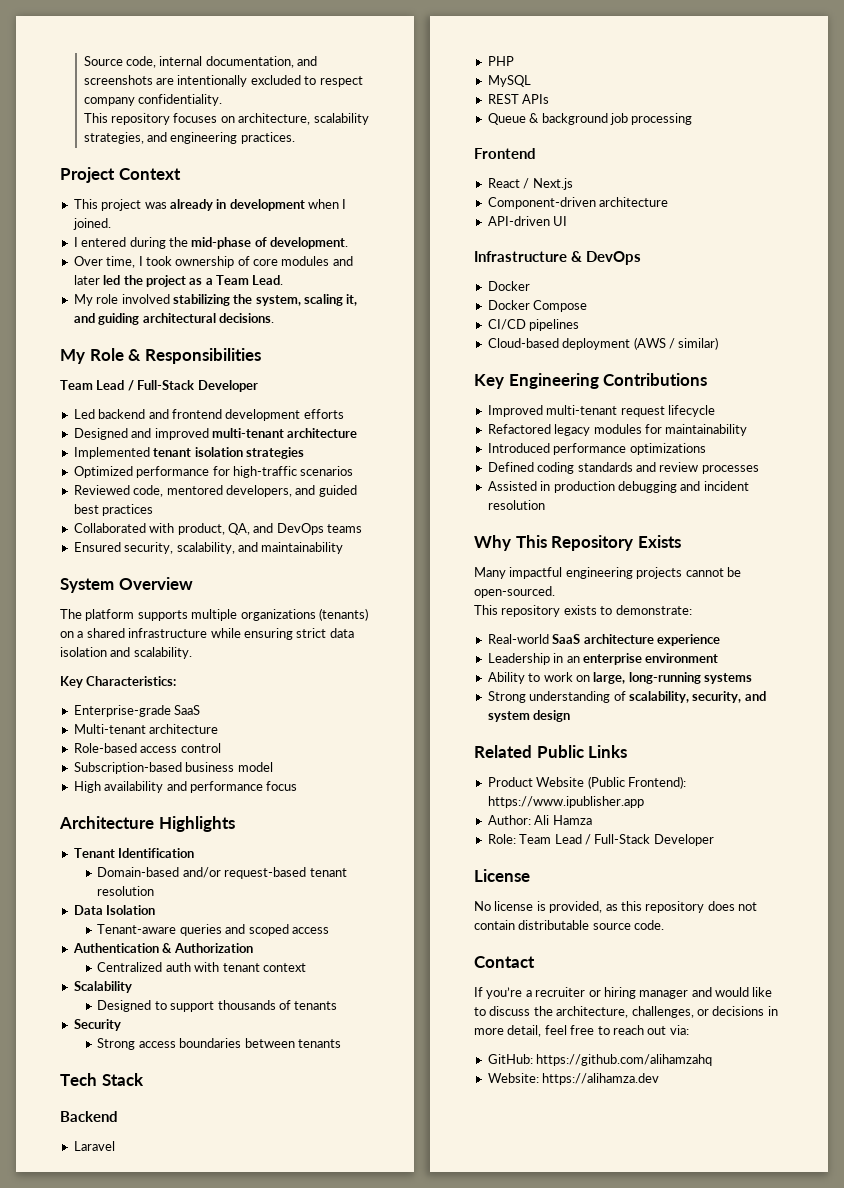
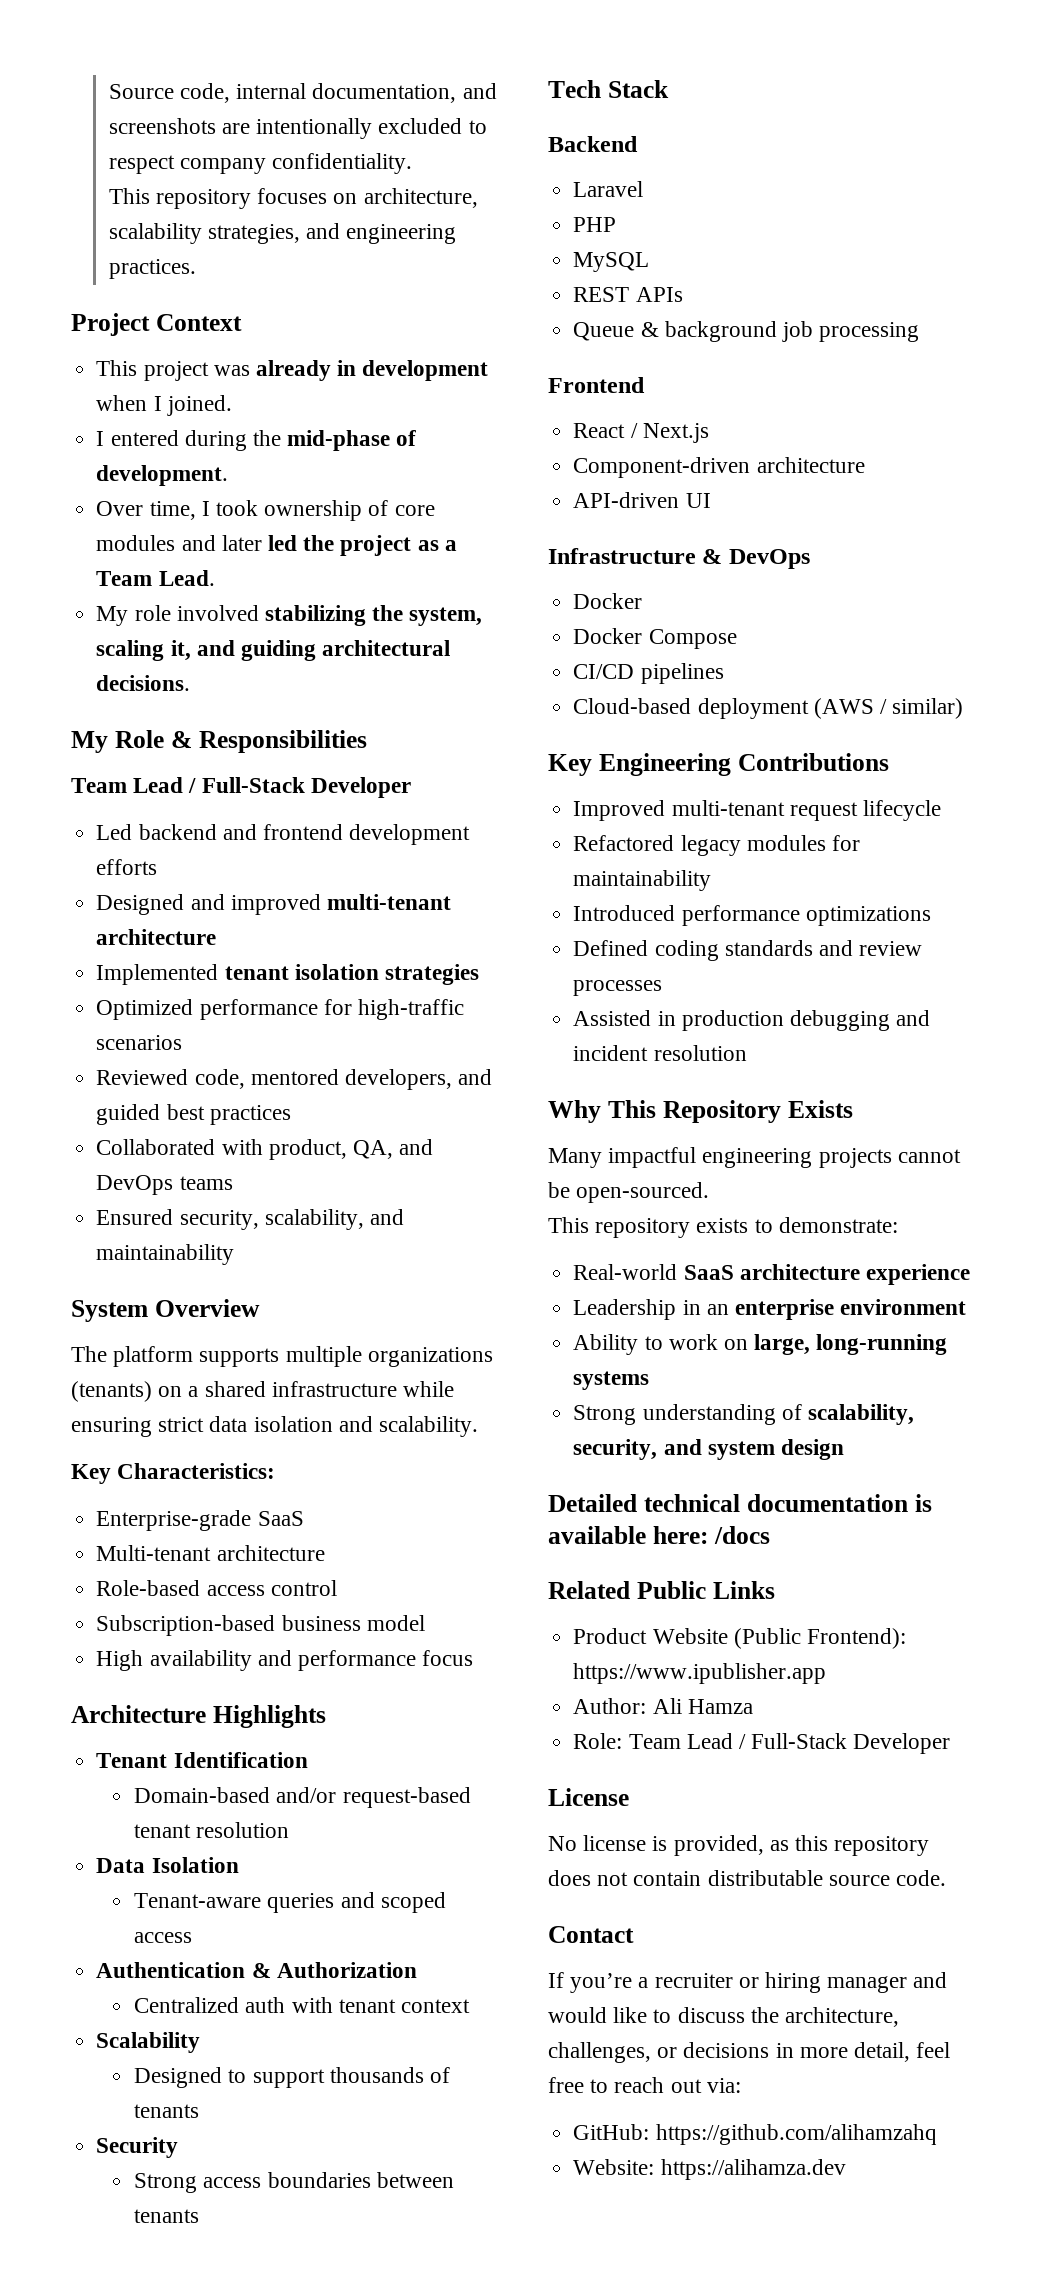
(571, 716) none -> [548,1494,932,1512] [548,1526,770,1544] // Detailed technical documentation is available here: /docs

